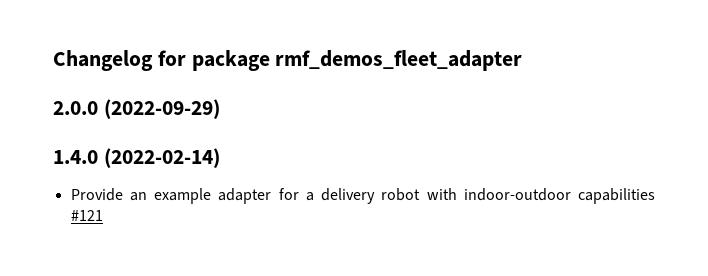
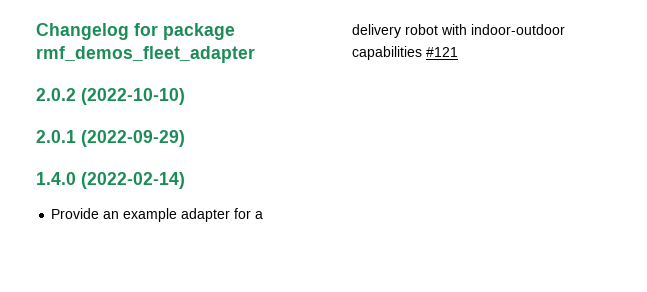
[53,101,98,115] 2.0.0 -> [36,88,185,105] [36,130,76,143] 2.0.2 (2022-10-10) // 2.0.1

